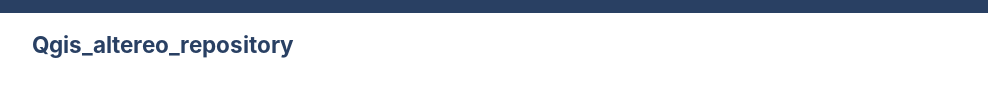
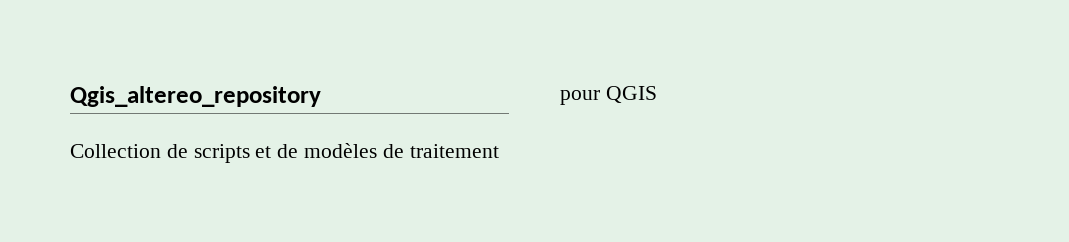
(294, 46) none -> [70,143,499,163] [560,86,657,105] // Collection de scripts et de modèles de traitement pour QGIS

